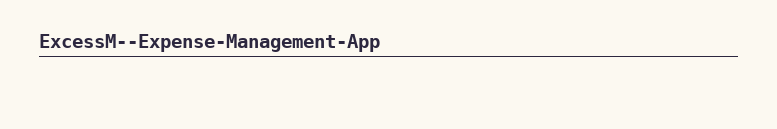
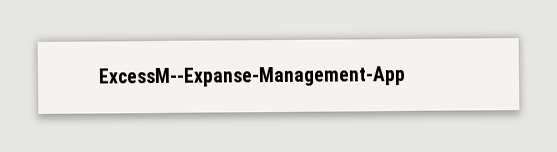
[39,34,380,52] ExcessM--Expense-Management-App -> [98,65,406,88] ExcessM--Expanse-Management-App

